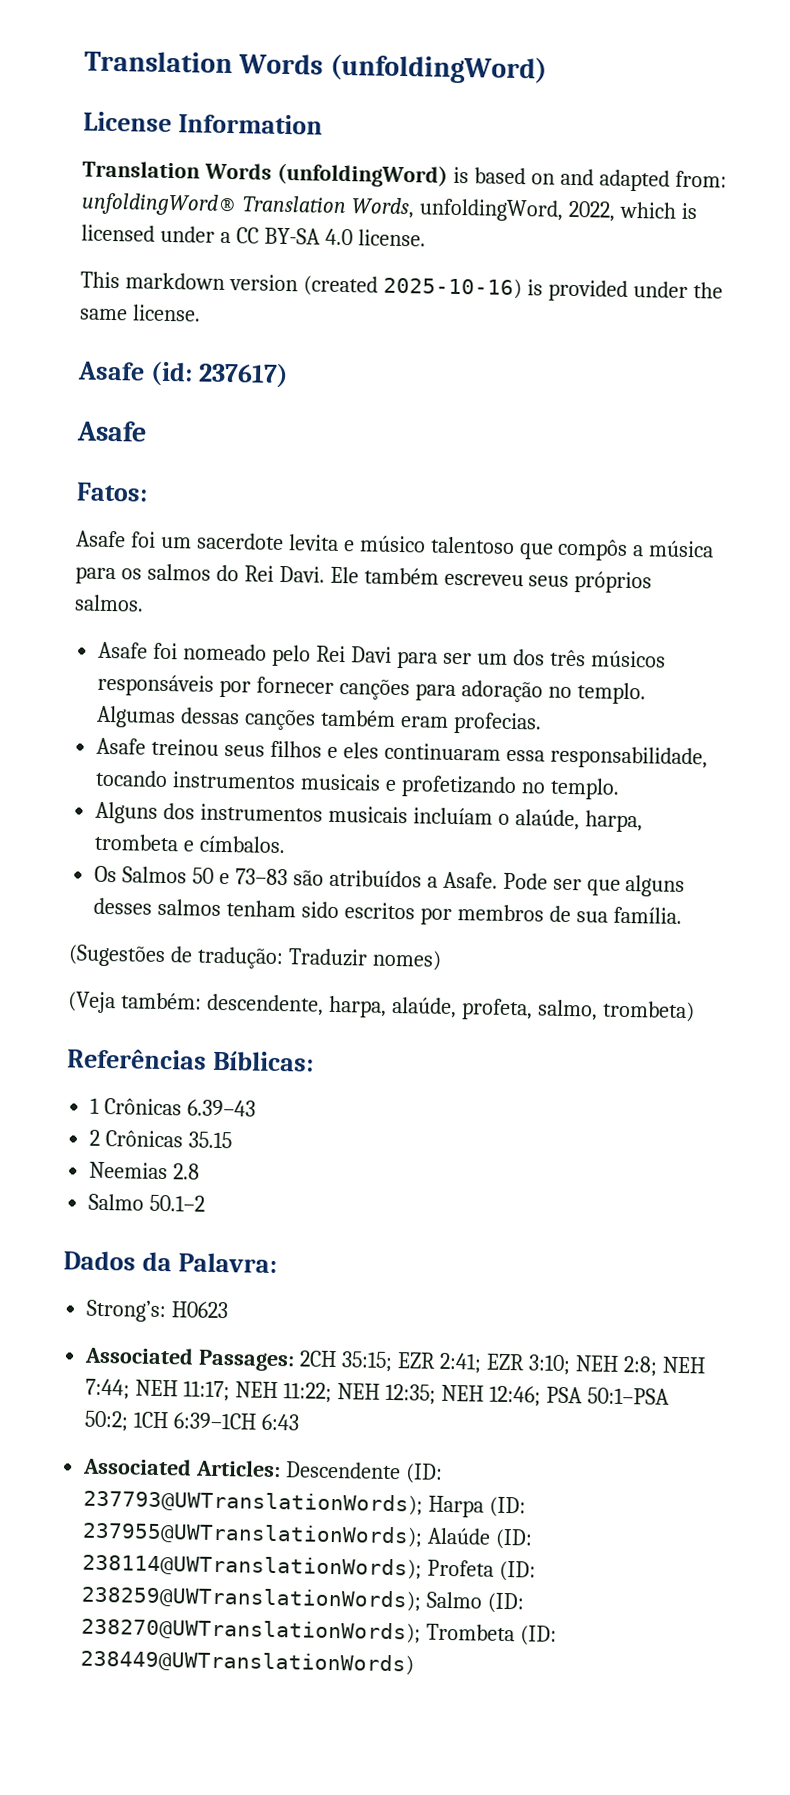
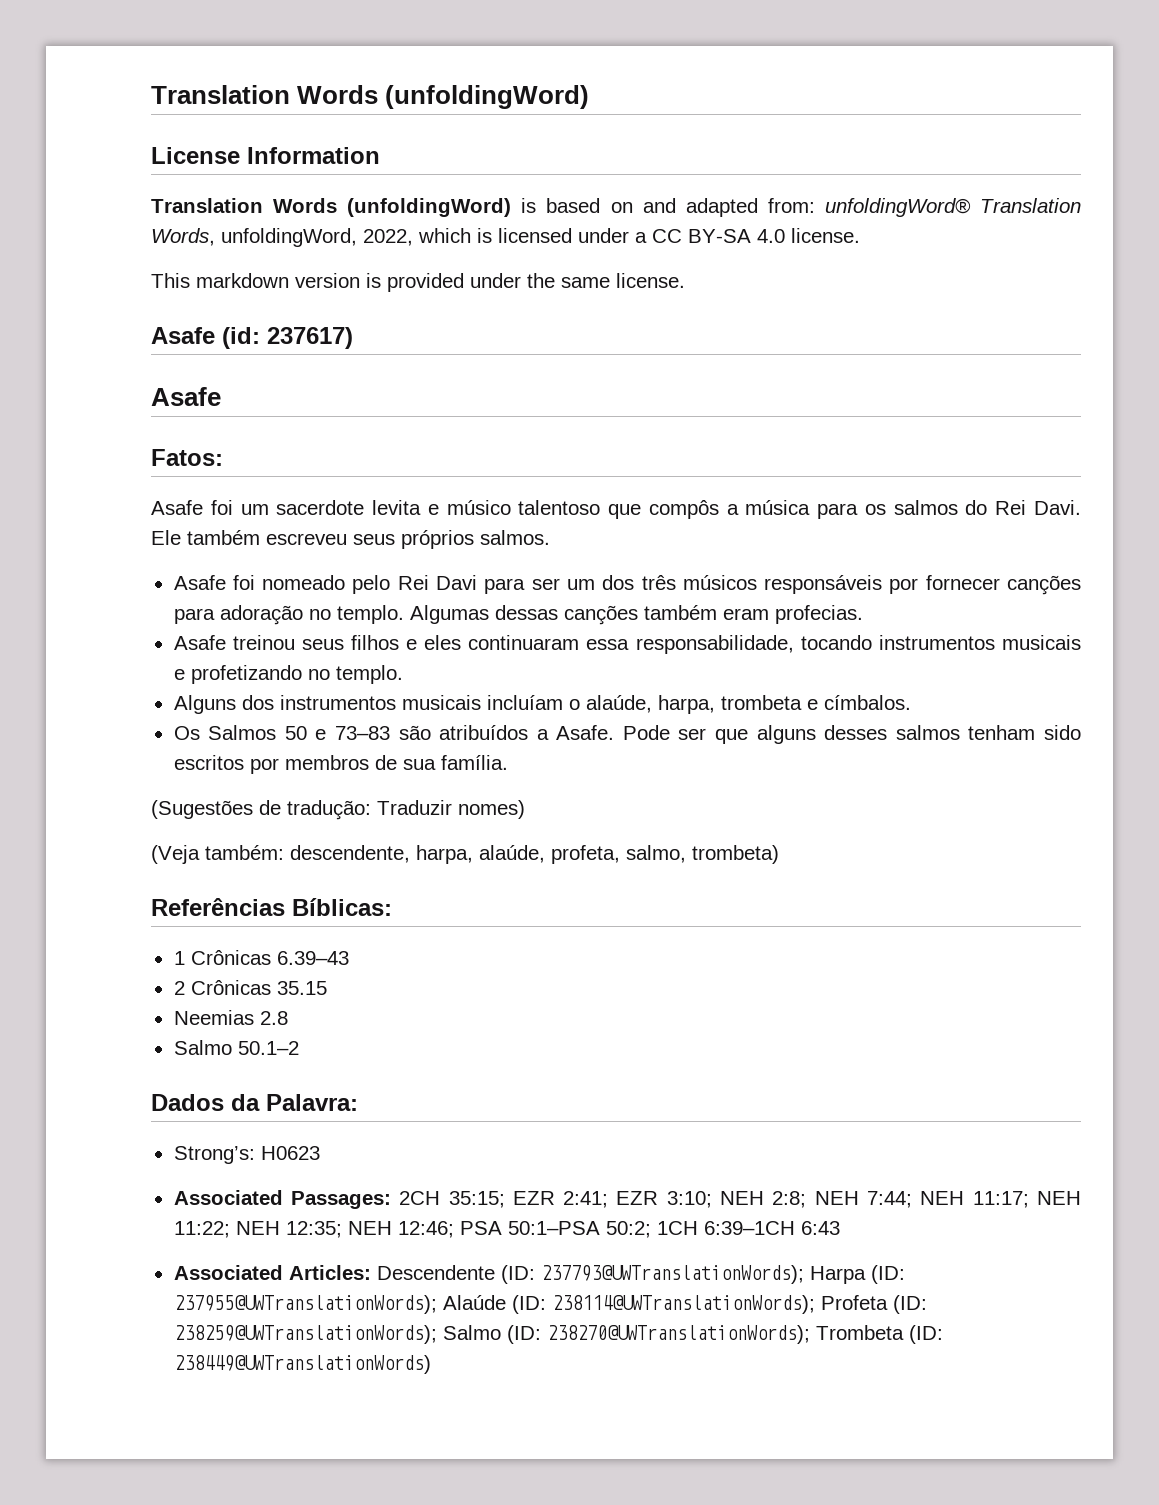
[302,275,522,300] (created 2025-10-16) -> (360, 280) none

